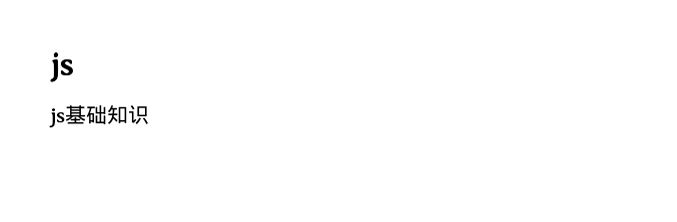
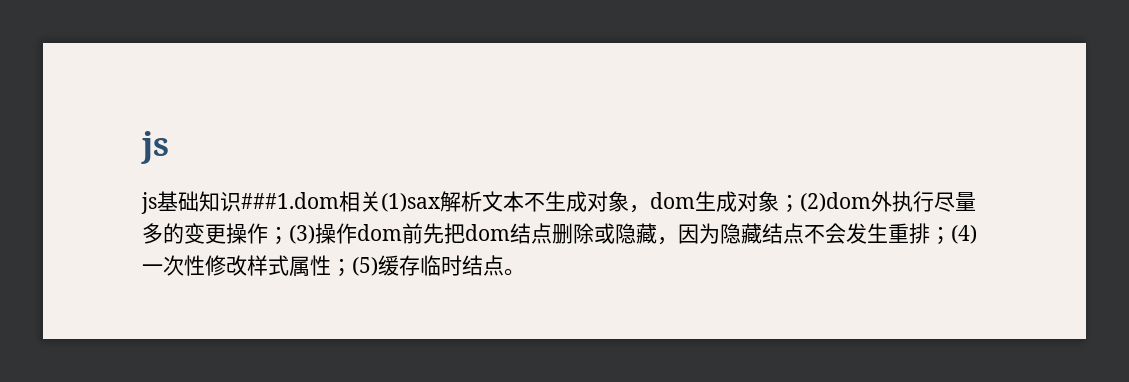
(150, 115) none -> [241,191,976,213] [142,223,977,245] [142,255,525,277] ###1.dom相关(1)sax解析文本不生成对象，dom生成对象；(2)dom外执行尽量多的变更操作；(3)操作dom前先把dom结点删除或隐藏，因为隐藏结点不会发生重排；(4)一次性修改样式属性；(5)缓存临时结点。

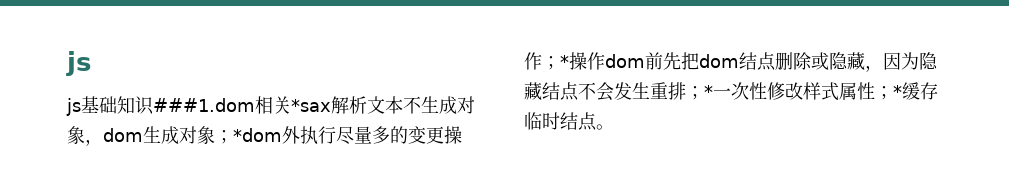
[381,193,441,212] (1)sax -> [291,99,331,112] *sax
[800,192,871,212] (2)dom -> [233,128,282,142] *dom
[289,225,315,244] (3) -> [560,55,569,68] *
[951,225,977,244] (4) -> [704,85,713,98] *
[352,257,378,276] (5) -> [893,85,902,98] *

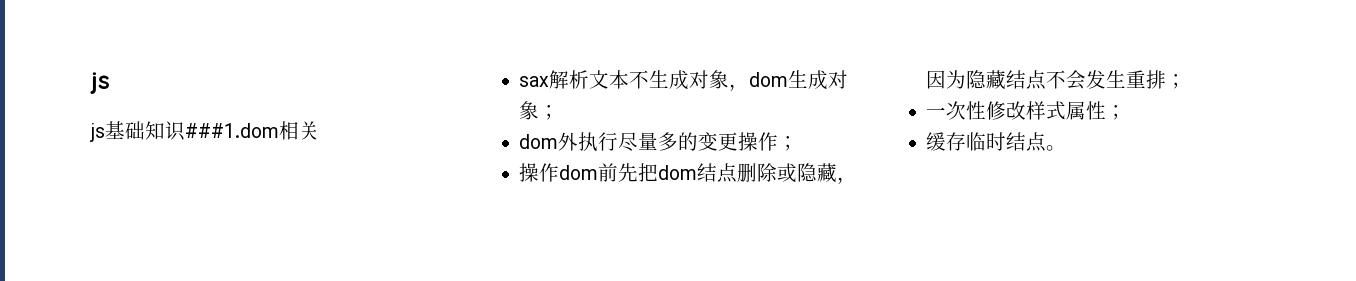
[291,99,331,112] *sax -> [519,76,550,87] // sax
[233,128,282,142] *dom -> [519,134,559,149] // dom
[560,55,569,68] * -> (799, 143) //
[704,85,713,98] * -> (1187, 81) //
[893,85,902,98] * -> (1127, 112) //

